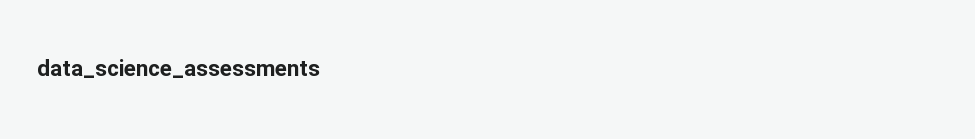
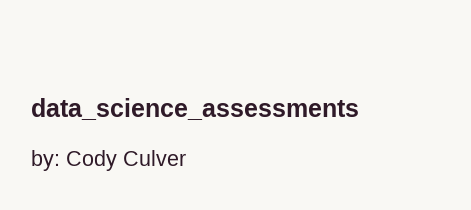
(320, 68) none -> [31,150,186,171] // by: Cody Culver

